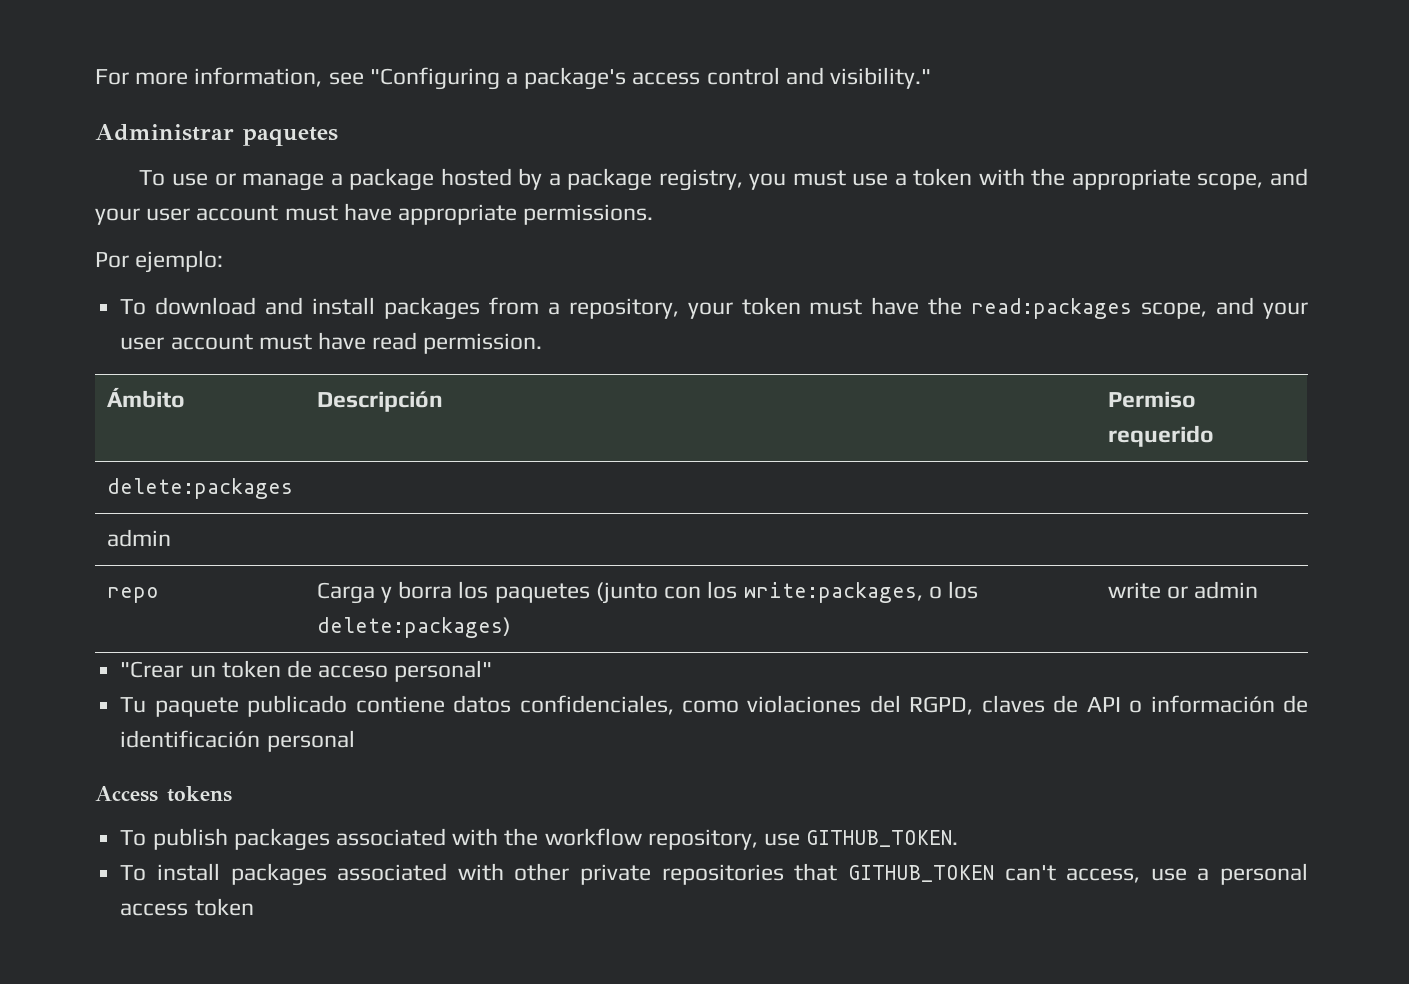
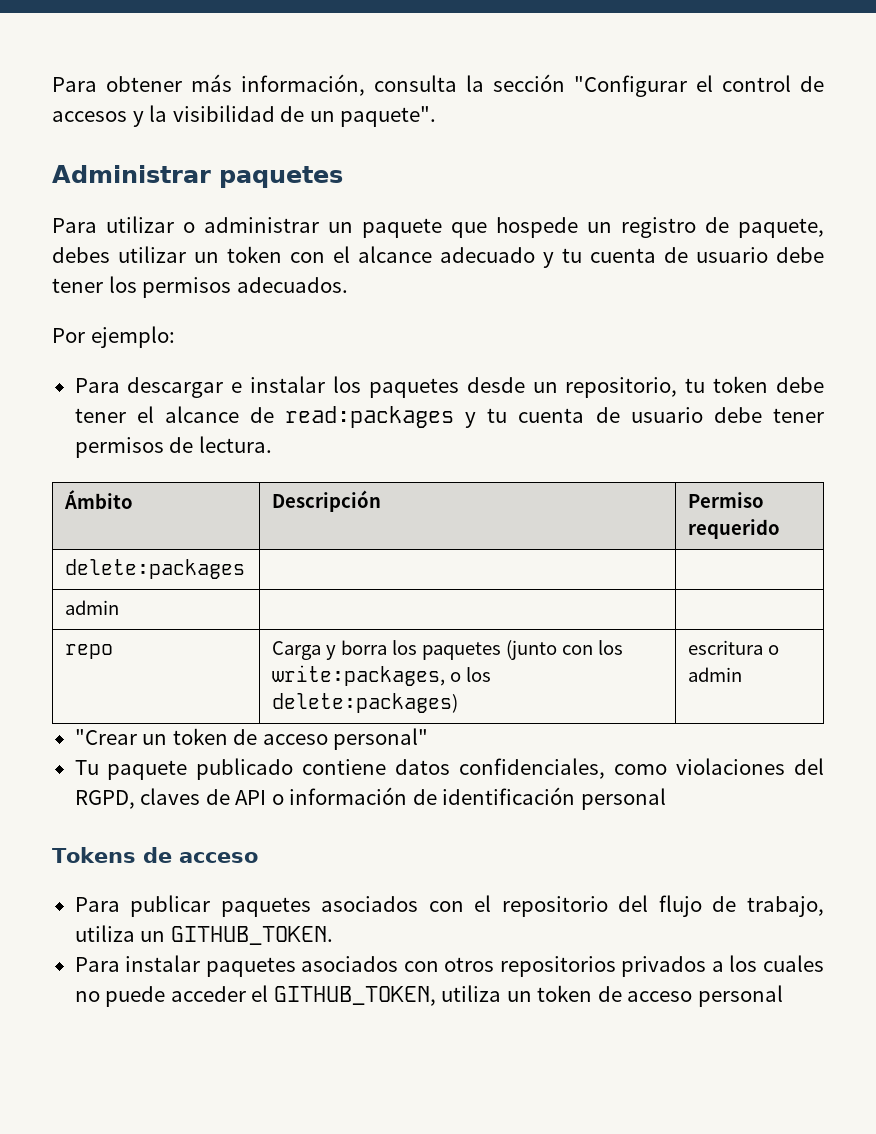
[95,67,932,90] [95,124,338,146] [139,168,1308,191] [95,203,654,225] [95,250,224,273] [120,297,1309,320] [120,332,543,354] For more information, see "Configuring a package's access control and visibility." // Administrar paquetes // To use or manage a package hosted by a package registry, you must use a token with the appropriate scope, and your user account must have appropriate permissions. // Por ejemplo: // To download and install packages from a repository, your token must have the read:packages scope, and your user account must have read permission. -> [52,74,824,97] [52,105,437,127] [52,165,343,188] [52,216,824,238] [52,246,824,268] [52,276,348,298] [52,326,175,348] [74,376,825,398] [74,406,824,428] [74,436,272,458] Para obtener más información, consulta la sección "Configurar el control de accesos y la visibilidad de un paquete". // Administrar paquetes // Para utilizar o administrar un paquete que hospede un registro de paquete, debes utilizar un token con el alcance adecuado y tu cuenta de usuario debe tener los permisos adecuados. // Por ejemplo: // Para descargar e instalar los paquetes desde un repositorio, tu token debe tener el alcance de read:packages y tu cuenta de usuario debe tener permisos de lectura.
[1107,582,1189,599] write or -> [688,640,780,655] escritura o
[95,786,232,802] [120,828,959,851] [120,863,1309,886] [120,898,254,916] Access tokens // To publish packages associated with the workflow repository, use GITHUB_TOKEN. // To install packages associated with other private repositories that GITHUB_TOKEN can't access, use a personal access token -> [52,847,258,863] [74,895,824,917] [74,925,333,945] [74,955,824,977] [74,985,783,1007] Tokens de acceso // Para publicar paquetes asociados con el repositorio del flujo de trabajo, utiliza un GITHUB_TOKEN. // Para instalar paquetes asociados con otros repositorios privados a los cuales no puede acceder el GITHUB_TOKEN, utiliza un token de acceso personal

